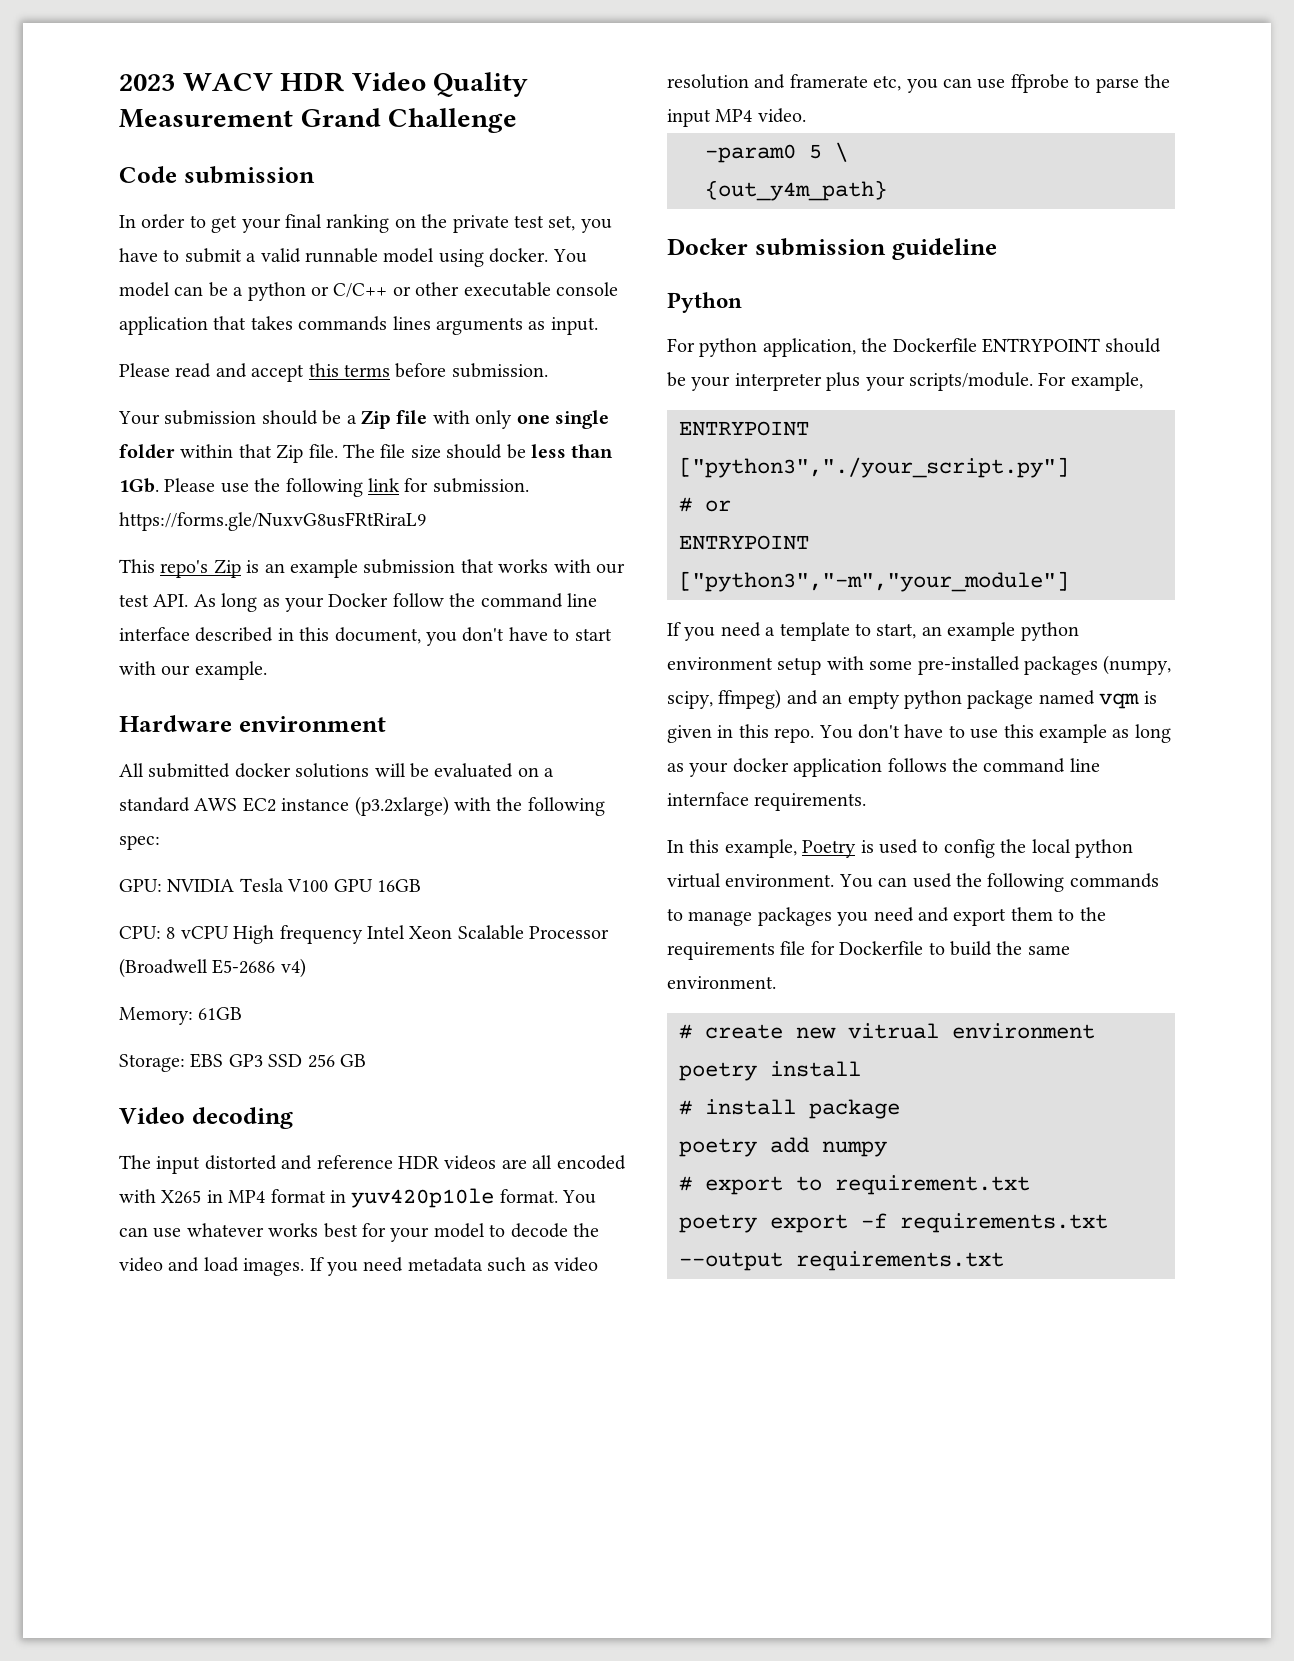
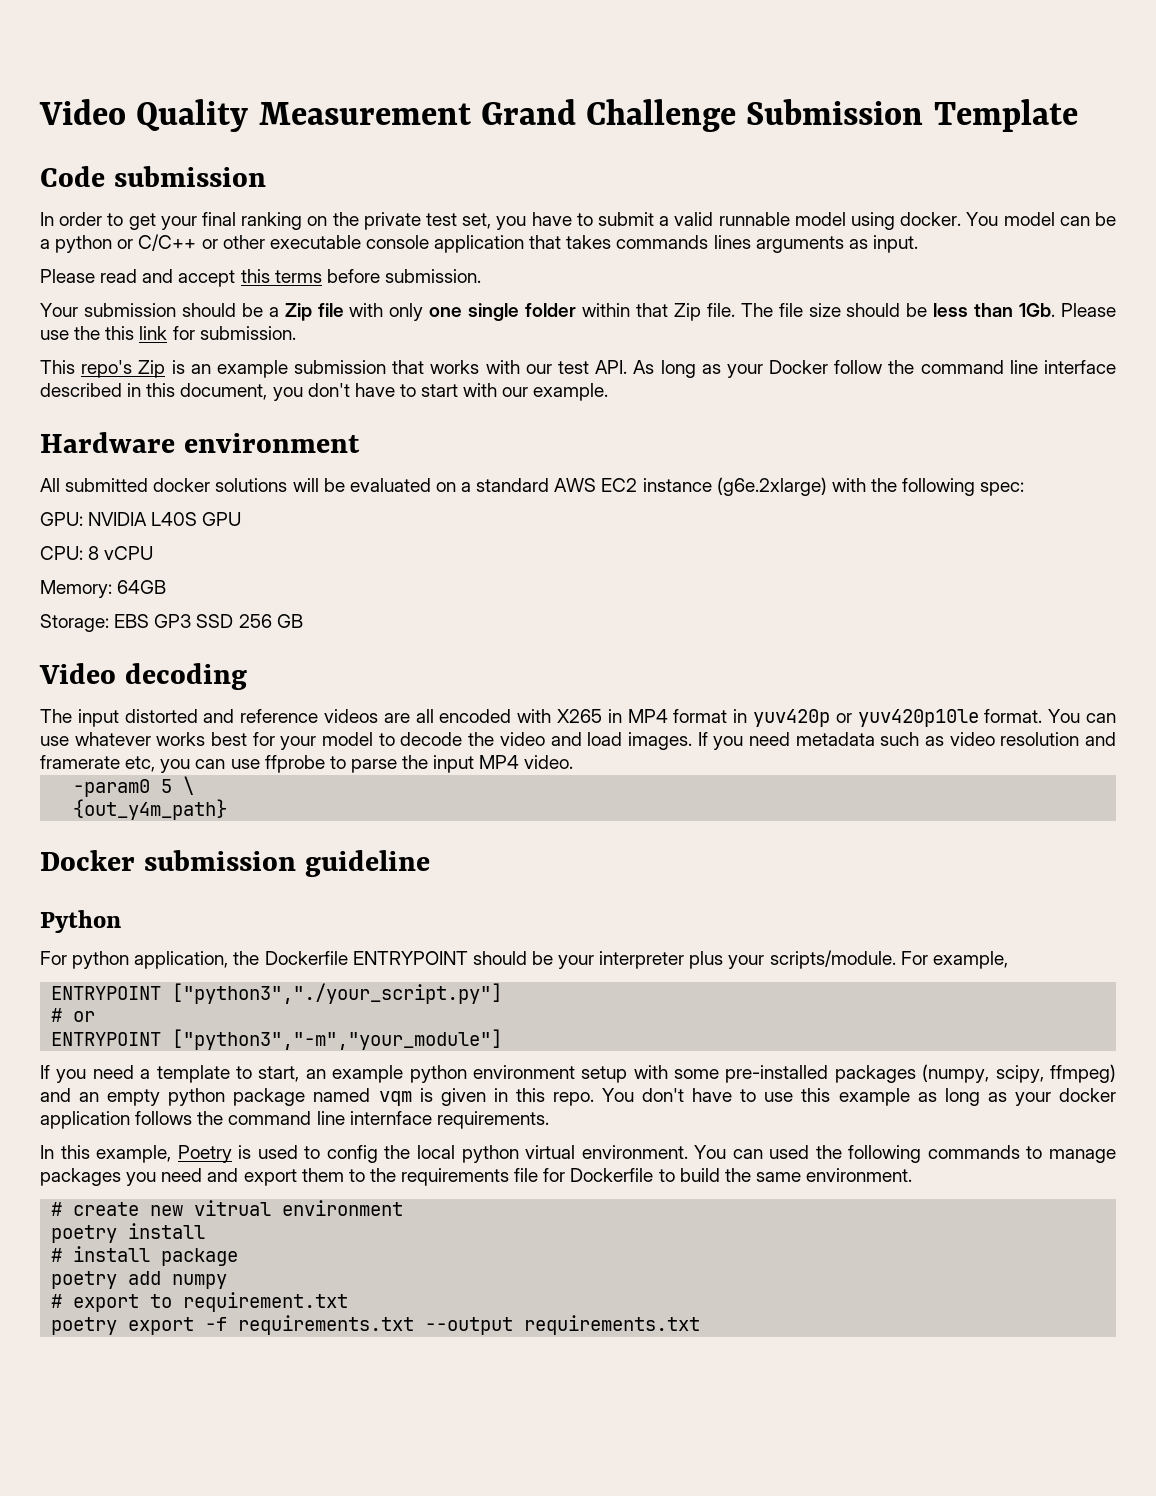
[119,72,345,92] 2023 WACV HDR -> (39, 112) none
(518, 120) none -> [746,99,1078,132] Submission Template
[285,478,363,497] following -> [105,326,135,340] this
[119,512,426,531] https://forms.gle/NuxvG8usFRtRiraL9 -> (296, 333) none
[354,796,449,816] (p3.2xlarge) -> [716,477,827,496] (g6e.2xlarge)
[239,878,329,892] Tesla V100 -> [151,512,198,526] L40S
[377,879,421,892] 16GB -> (242, 519) none
[233,925,610,944] [119,958,306,978] High frequency Intel Xeon Scalable Processor (Broadwell E5-2686 v4) -> (154, 553) none
[198,1007,243,1020] 61GB -> [117,580,167,594] 64GB
[398,1156,439,1169] HDR -> (319, 716) none
(346, 1196) none -> [752,709,852,727] yuv420p or

